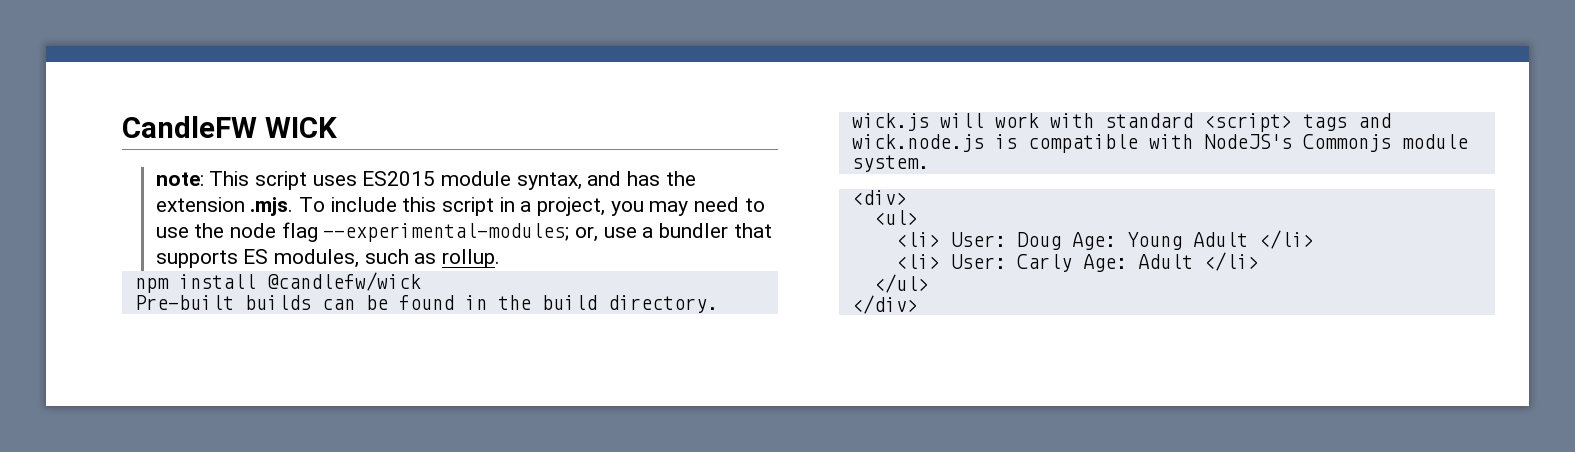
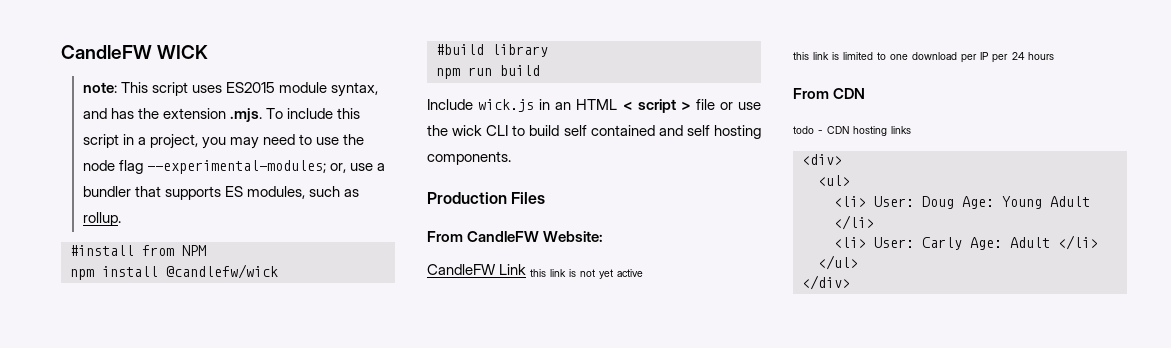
(500, 258) none -> [70,245,206,256] // #install from NPM
[134,295,718,313] [851,113,1391,132] [851,134,1468,153] [851,155,929,172] Pre-built builds can be found in the build directory. wick.js will work with standard <script> tags and wick.node.js is compatible with NodeJS's Commonjs module system. -> [436,44,548,57] [436,65,540,79] [427,99,761,113] [427,125,761,139] [427,151,511,165] [427,192,546,204] [427,231,604,242] [427,264,644,279] [793,52,1054,63] [793,88,866,99] [793,126,912,136] #build library // npm run build // Include wick.js in an HTML < script > file or use the wick CLI to build self contained and self hosting components. // Production Files // From CandleFW Website: // CandleFW Link this link is not yet active // this link is limited to one download per IP per 24 hours // From CDN // todo - CDN hosting links

